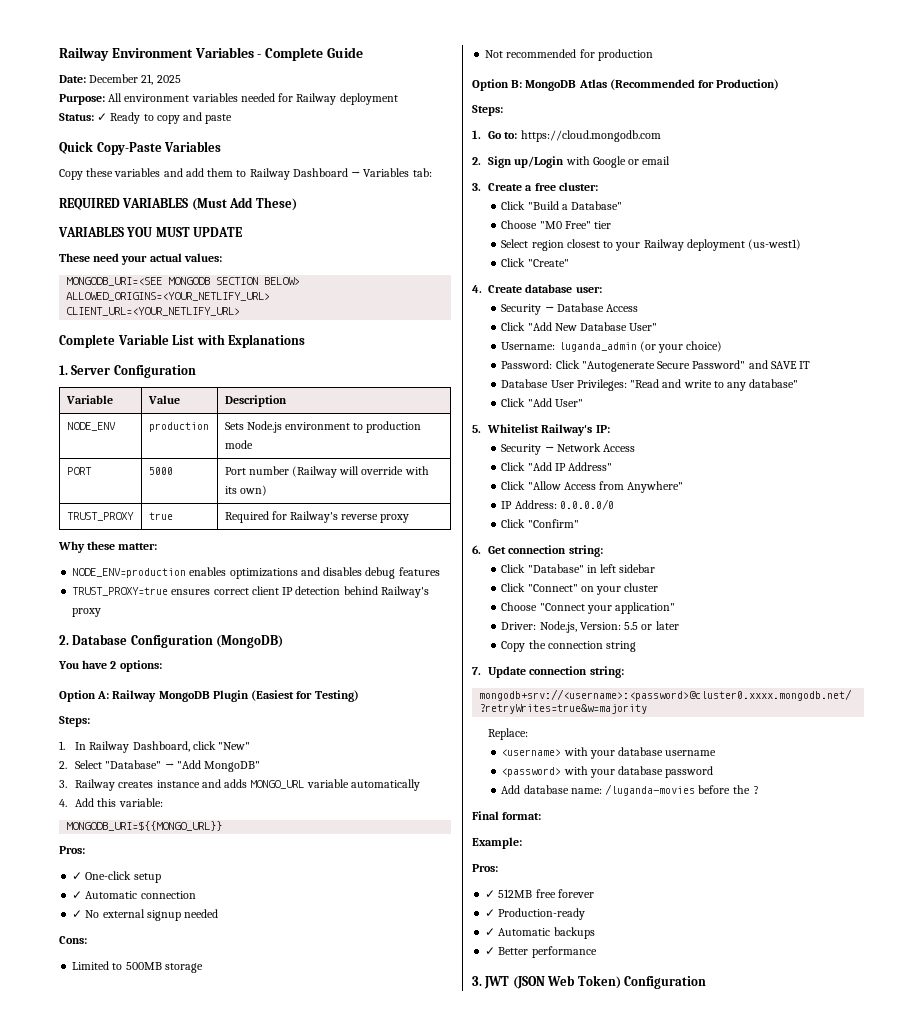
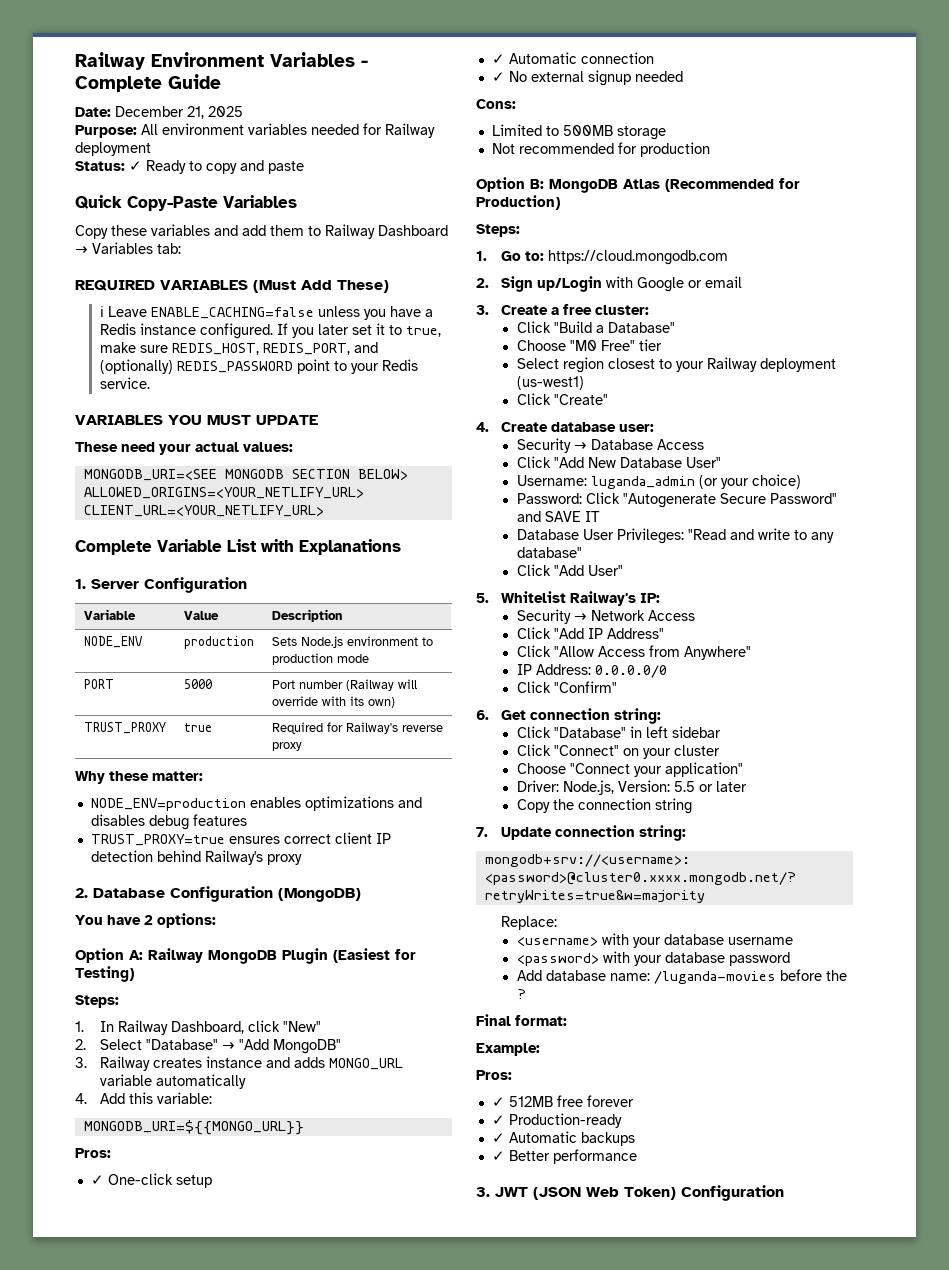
(297, 204) none -> [99,306,433,320] [99,323,441,339] [99,342,378,355] [99,359,418,374] [99,377,150,389] // ℹ Leave ENABLE_CACHING=false unless you have a Redis instance configured. If you later set it to true, make sure REDIS_HOST, REDIS_PORT, and (optionally) REDIS_PASSWORD point to your Redis service.

